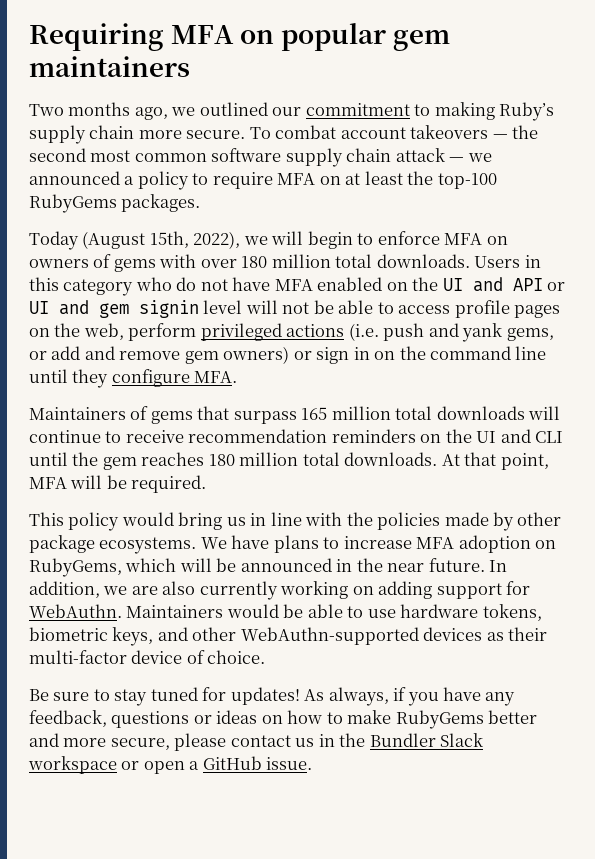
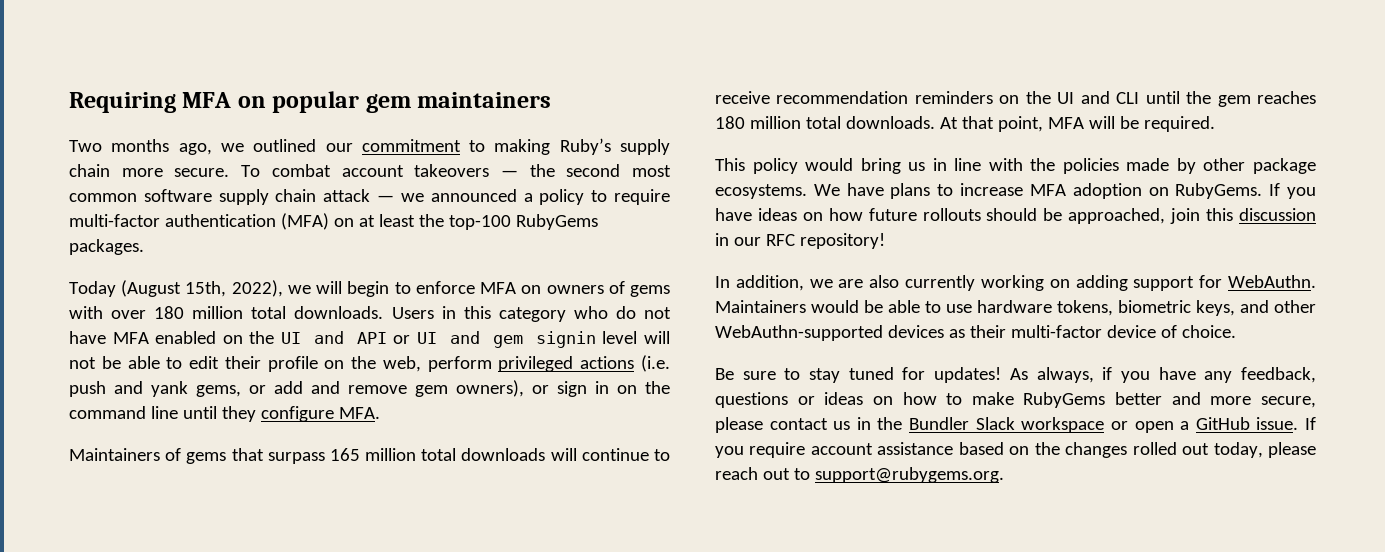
[277,173,316,185] MFA -> [69,213,329,230] multi-factor authentication (MFA)
[398,300,561,318] access profile pages -> [189,356,318,372] edit their profile
[223,346,290,364] owners) -> [456,380,524,397] owners),
[29,558,485,577] RubyGems, which will be announced in the near future. -> [1175,183,1316,199] [715,208,1316,224] [715,233,885,249] RubyGems. If you have ideas on how future rollouts should be approached, join this discussion in our RFC repository! //
(313, 763) none -> [1305,417,1317,430] [715,442,1316,458] [715,467,1004,483] If you require account assistance based on the changes rolled out today, please reach out to support@rubygems.org.

